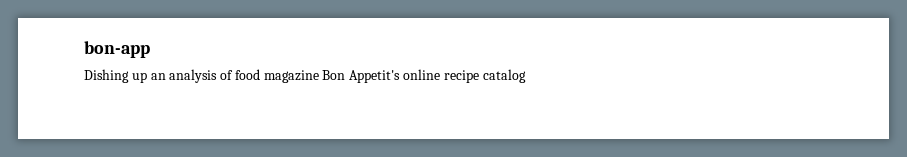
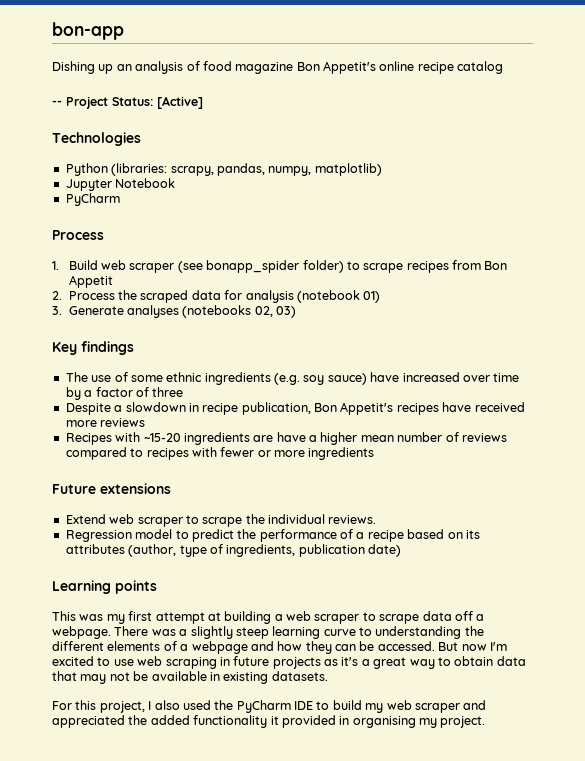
(526, 76) none -> [52,96,203,109] [52,132,141,146] [65,163,382,176] [65,178,176,191] [65,193,120,206] [52,230,104,240] [52,260,508,273] [68,275,113,288] [52,290,381,303] [52,305,297,318] [52,341,134,355] [65,372,520,385] [65,387,184,400] [65,402,525,415] [65,418,146,427] [65,432,507,445] [65,447,375,460] [52,483,171,494] [65,514,377,527] [65,529,480,542] [65,544,401,557] [52,580,157,594] [52,611,485,624] [52,626,484,639] [52,641,507,654] [52,656,526,669] [52,671,328,684] [52,700,487,713] [52,715,486,728] // -- Project Status: [Active] // Technologies // Python (libraries: scrapy, pandas, numpy, matplotlib) // Jupyter Notebook // PyCharm // Process // 1. Build web scraper (see bonapp_spider folder) to scrape recipes from Bon Appetit // 2. Process the scraped data for analysis (notebook 01) // 3. Generate analyses (notebooks 02, 03) // Key findings // The use of some ethnic ingredients (e.g. soy sauce) have increased over time by a factor of three // Despite a slowdown in recipe publication, Bon Appetit's recipes have received more reviews // Recipes with ~15-20 ingredients are have a higher mean number of reviews compared to recipes with fewer or more ingredients // Future extensions // Extend web scraper to scrape the individual reviews. // Regression model to predict the performance of a recipe based on its attributes (author, type of ingredients, publication date) // Learning points // This was my first attempt at building a web scraper to scrape data off a webpage. There was a slightly steep learning curve to understanding the different elements of a webpage and how they can be accessed. But now I'm excited to use web scraping in future projects as it's a great way to obtain data that may not be available in existing datasets. // For this project, I also used the PyCharm IDE to build my web scraper and appreciated the added functionality it provided in organising my project.

